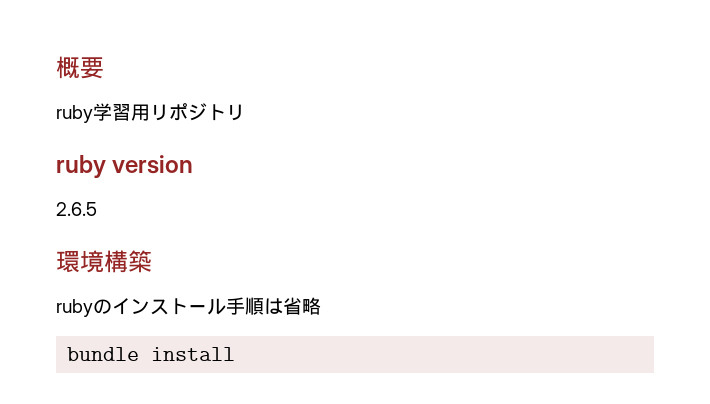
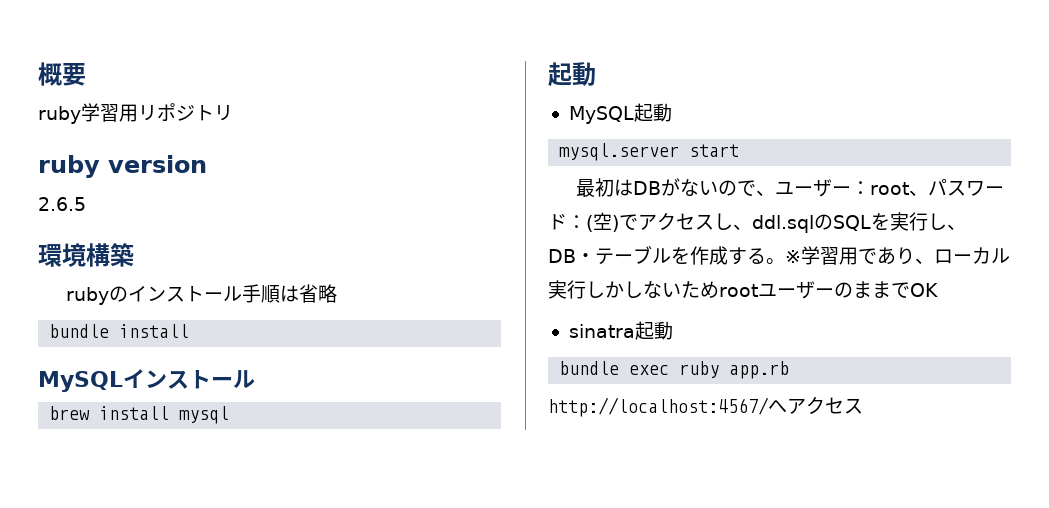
(236, 354) none -> [38,369,255,392] [49,406,230,424] [548,62,596,87] [568,103,672,124] [559,143,740,161] [576,178,1005,197] [548,212,966,233] [548,245,1010,265] [548,280,938,299] [568,321,673,340] [559,361,790,379] [548,396,863,417] // MySQLインストール // brew install mysql // 起動 // MySQL起動 // mysql.server start // 最初はDBがないので、ユーザー：root、パスワード：(空)でアクセスし、ddl.sqlのSQLを実行し、DB・テーブルを作成する。※学習用であり、ローカル実行しかしないためrootユーザーのままでOK // sinatra起動 // bundle exec ruby app.rb // http://localhost:4567/へアクセス

